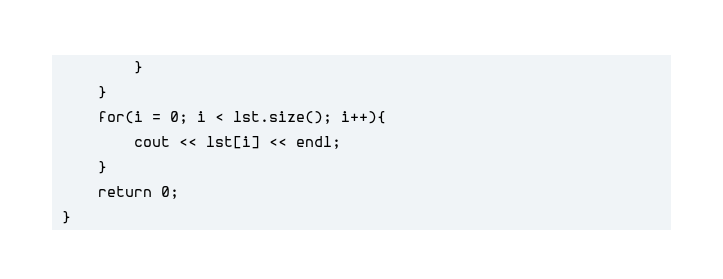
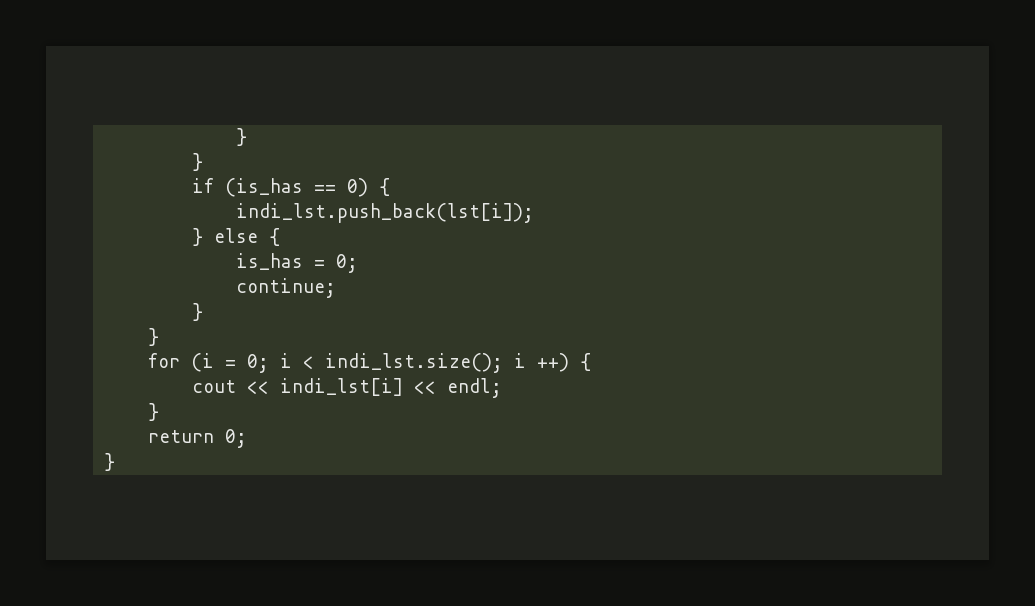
[133,61,143,74] [97,86,107,99] [97,111,386,124] } // } // for(i = 0; i < lst.size(); i++){ -> [236,128,248,146] [192,153,204,171] [192,178,391,197] [236,203,535,223] [192,228,281,246] [236,253,359,273] [236,278,337,298] [192,303,204,321] [148,328,160,346] [148,353,592,373] } // } // if (is_has == 0) { // indi_lst.push_back(lst[i]); // } else { // is_has = 0; // continue; // } // } // for (i = 0; i < indi_lst.size(); i ++) {
[205,136,260,149] lst[i] -> [280,378,404,396] indi_lst[i]

